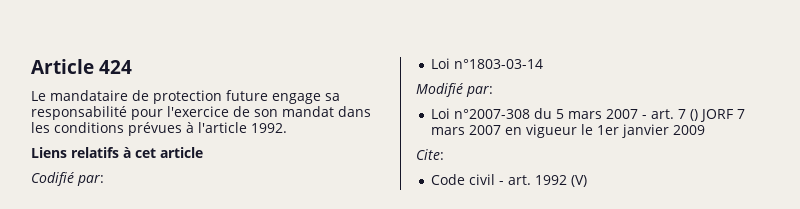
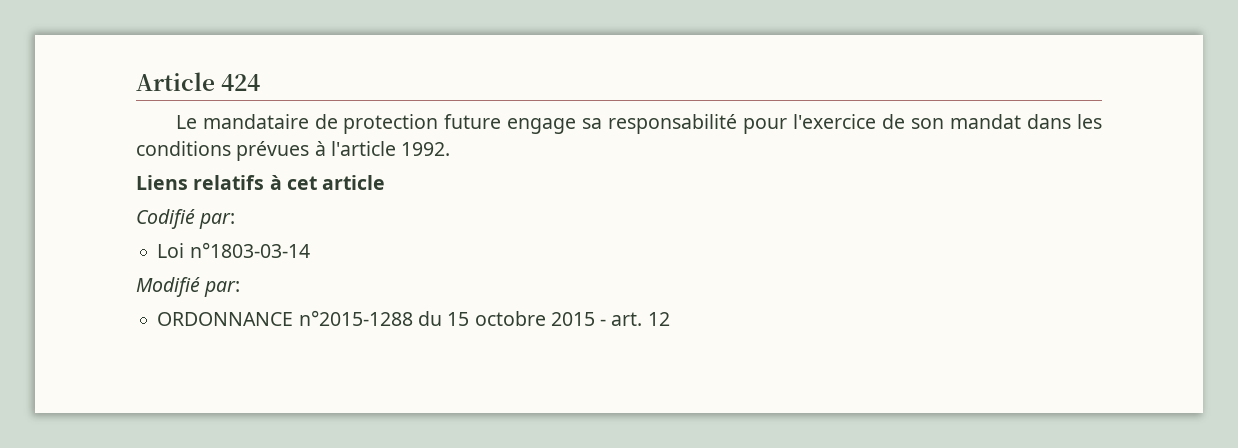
[430,108,745,122] [430,124,705,138] [416,149,444,160] [430,174,587,187] Loi n°2007-308 du 5 mars 2007 - art. 7 () JORF 7 mars 2007 en vigueur le 1er janvier 2009 // Cite: // Code civil - art. 1992 (V) -> [157,310,670,326] ORDONNANCE n°2015-1288 du 15 octobre 2015 - art. 12

